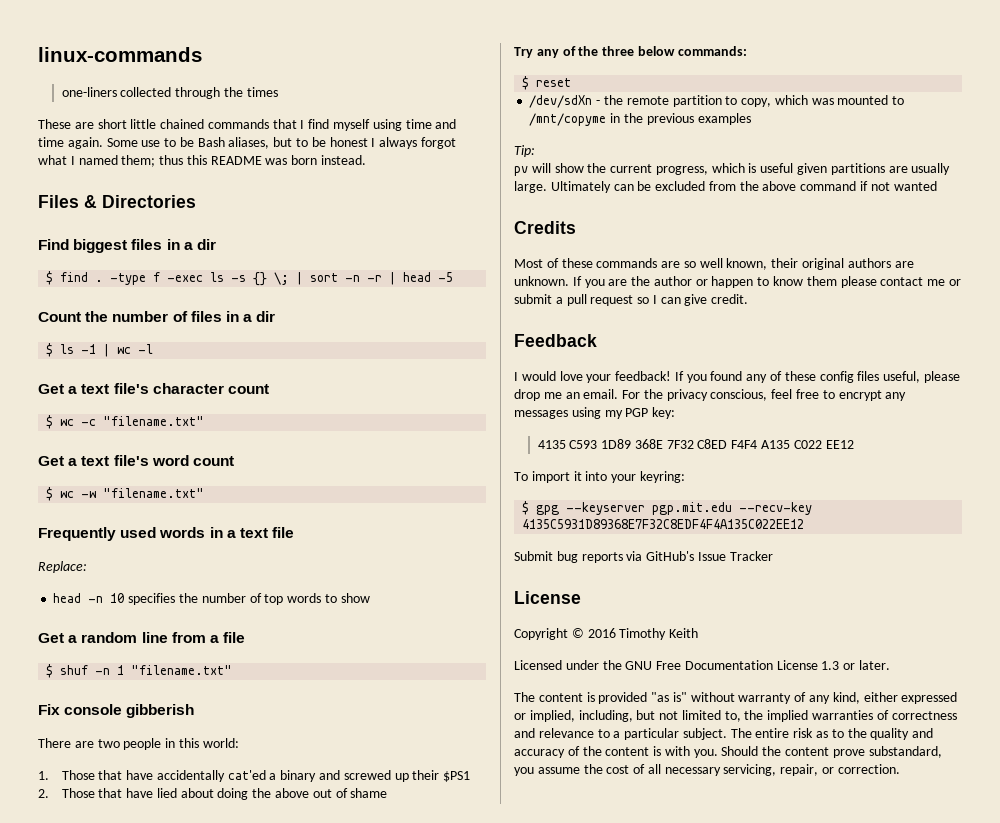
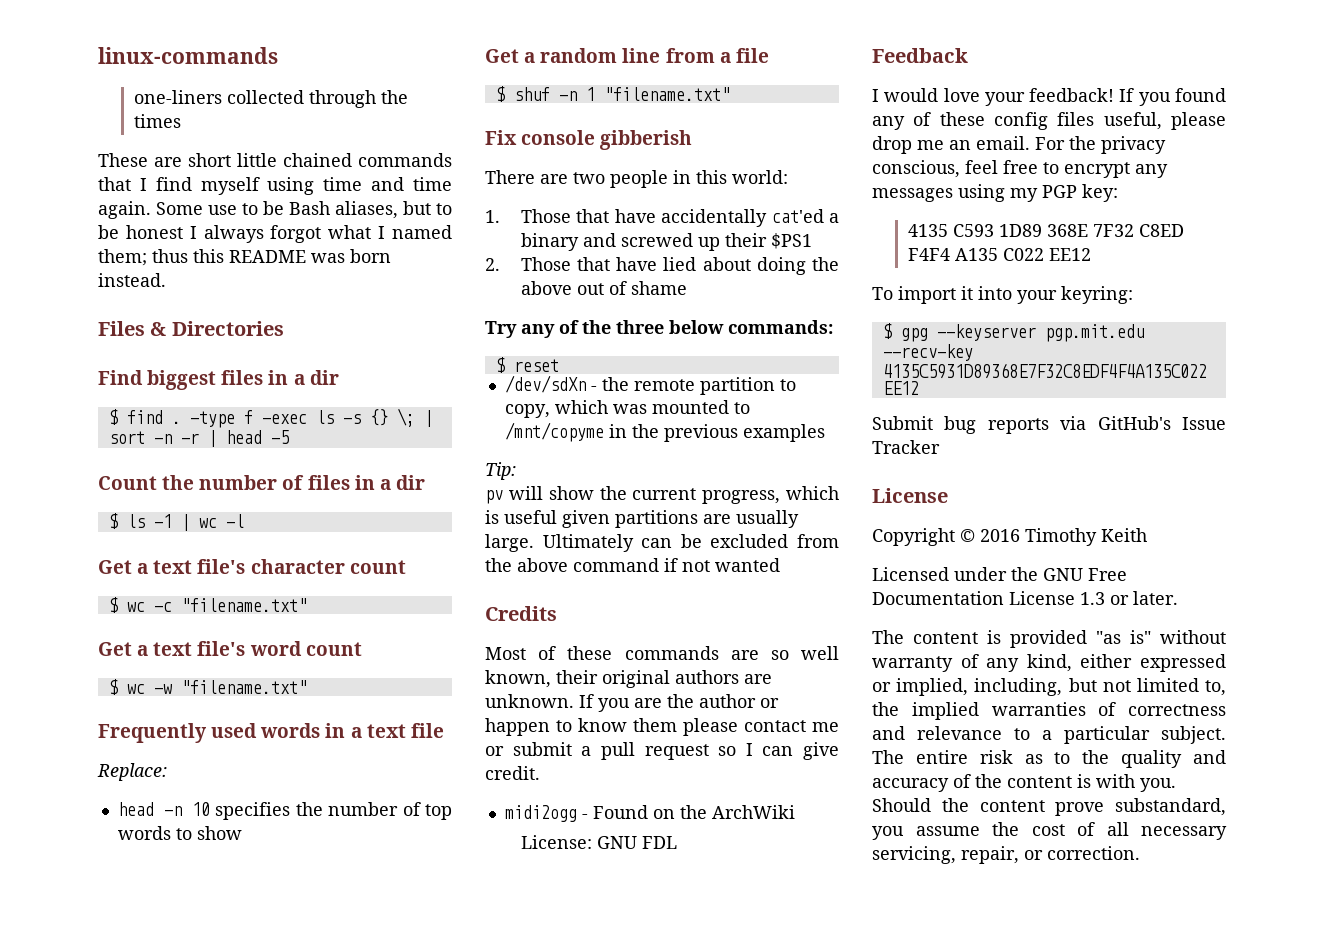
(749, 299) none -> [504,805,795,822] [520,835,677,849] // midi2ogg - Found on the ArchWiki // License: GNU FDL

